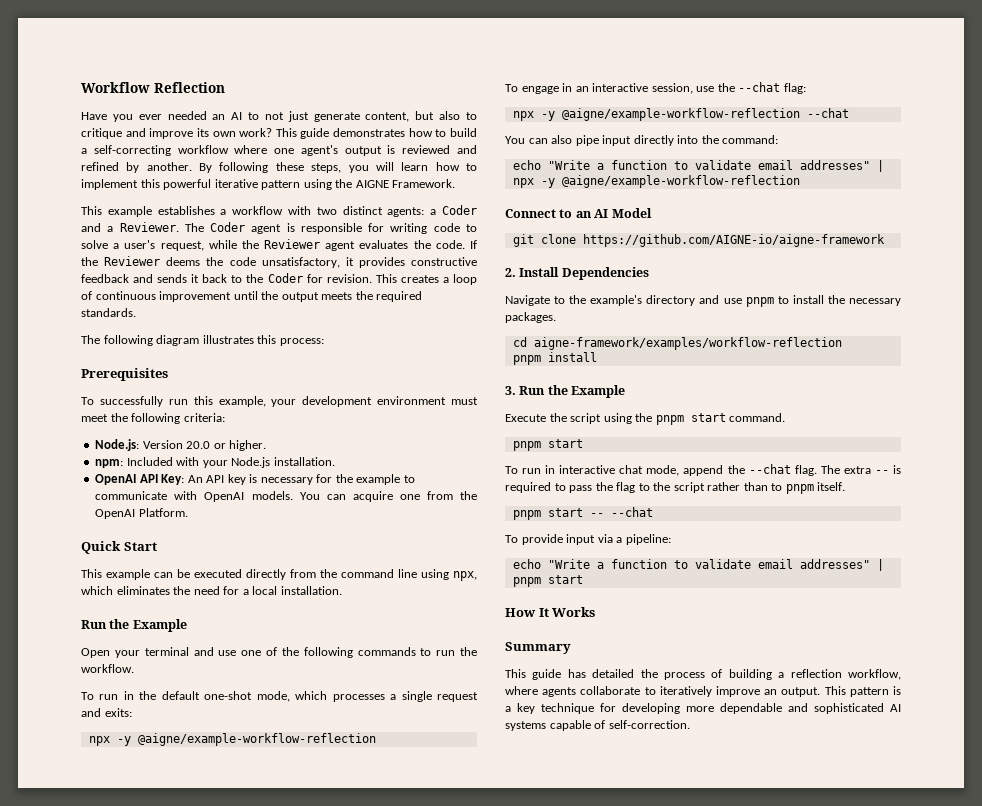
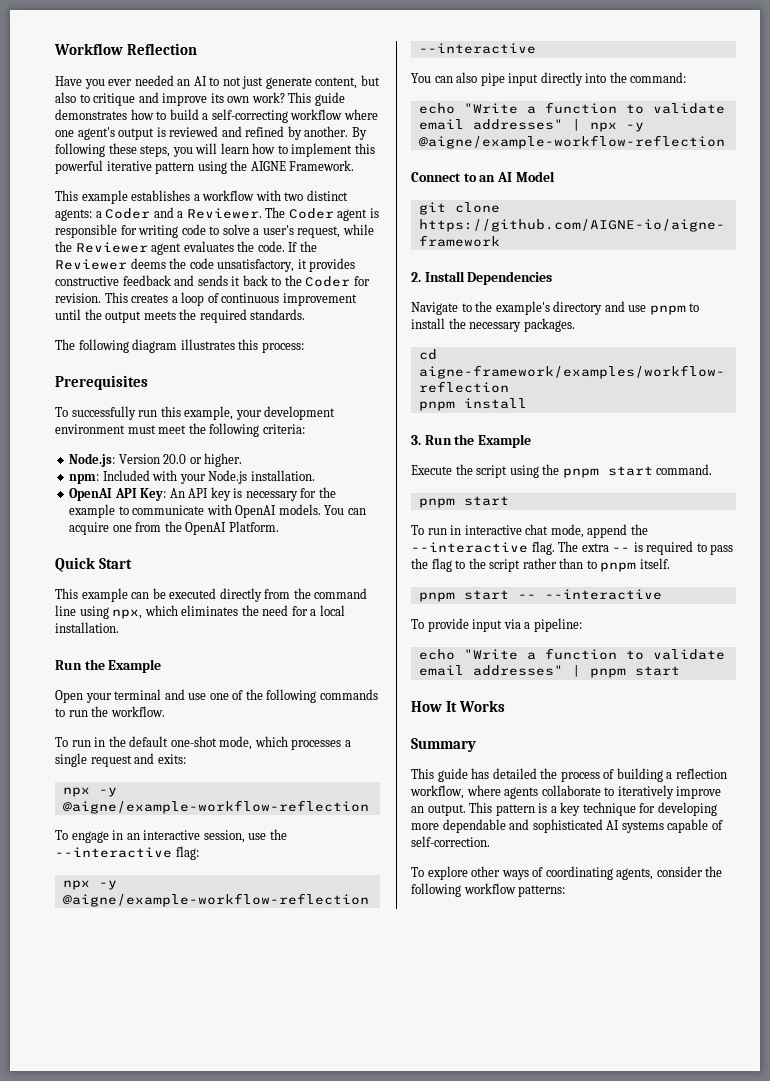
[738,82,781,92] --chat -> [55,847,172,858] --interactive
[806,108,849,118] --chat -> [418,43,536,54] --interactive
[748,464,791,474] --chat -> [411,542,528,553] --interactive
[610,507,653,517] --chat -> [544,589,662,600] --interactive
(690, 724) none -> [411,866,723,880] [411,883,566,897] // To explore other ways of coordinating agents, consider the following workflow patterns:

